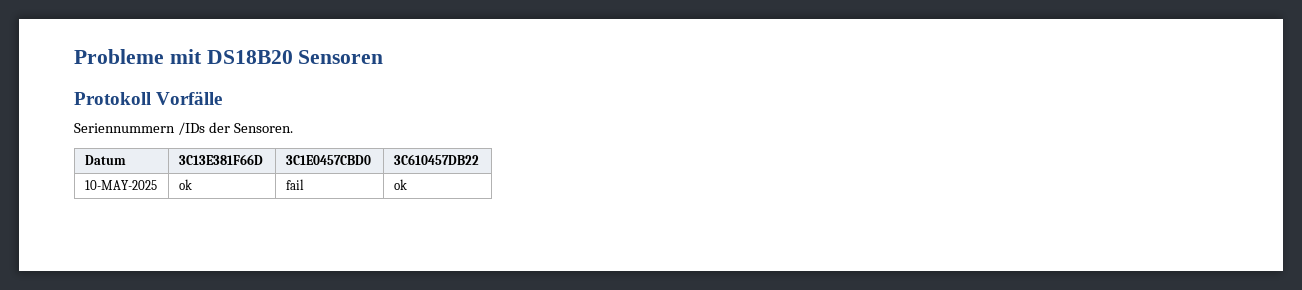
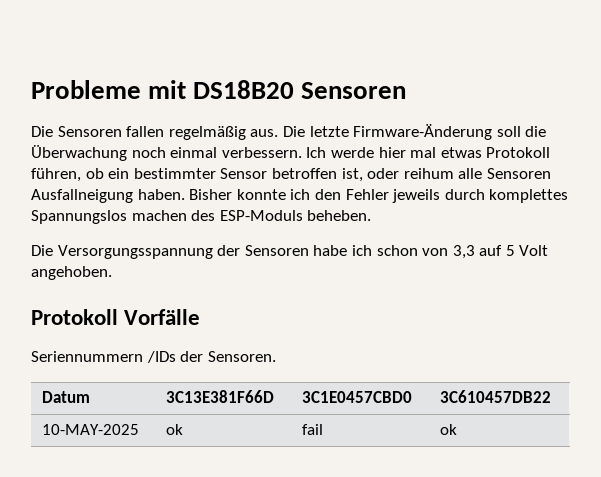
(384, 57) none -> [31,124,547,140] [31,145,551,161] [31,168,551,182] [31,189,569,203] [31,210,372,224] [31,245,549,259] [31,266,112,280] // Die Sensoren fallen regelmäßig aus. Die letzte Firmware-Änderung soll die Überwachung noch einmal verbessern. Ich werde hier mal etwas Protokoll führen, ob ein bestimmter Sensor betroffen ist, oder reihum alle Sensoren Ausfallneigung haben. Bisher konnte ich den Fehler jeweils durch komplettes Spannungslos machen des ESP-Moduls beheben. // Die Versorgungsspannung der Sensoren habe ich schon von 3,3 auf 5 Volt angehoben.

